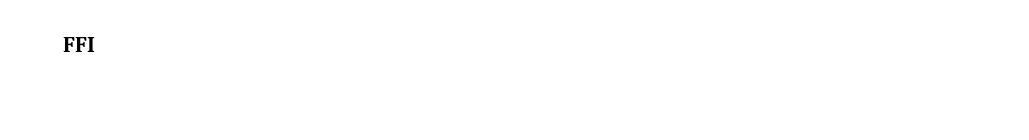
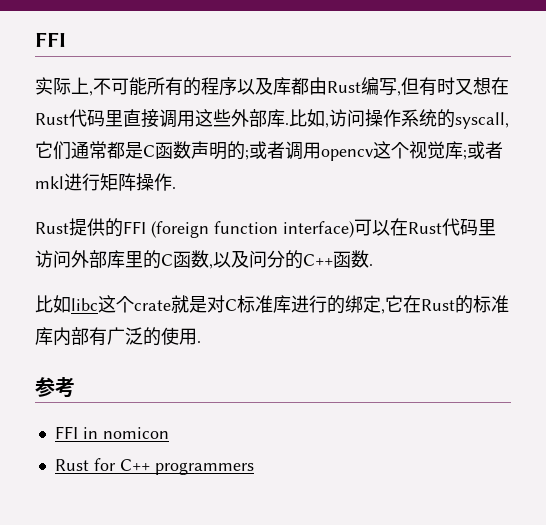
[63,37,95,52] FFI -> [35,32,66,47] [35,77,509,96] [35,109,509,129] [35,141,503,161] [35,173,176,191] [35,218,496,238] [35,250,373,269] [35,295,509,314] [35,327,201,346] [35,377,75,398] [54,426,169,439] [54,458,254,475] FFI // 实际上,不可能所有的程序以及库都由Rust编写,但有时又想在Rust代码里直接调用这些外部库.比如,访问操作系统的syscall,它们通常都是C函数声明的;或者调用opencv这个视觉库;或者mkl进行矩阵操作. // Rust提供的FFI (foreign function interface)可以在Rust代码里访问外部库里的C函数,以及问分的C++函数. // 比如libc这个crate就是对C标准库进行的绑定,它在Rust的标准库内部有广泛的使用. // 参考 // FFI in nomicon // Rust for C++ programmers

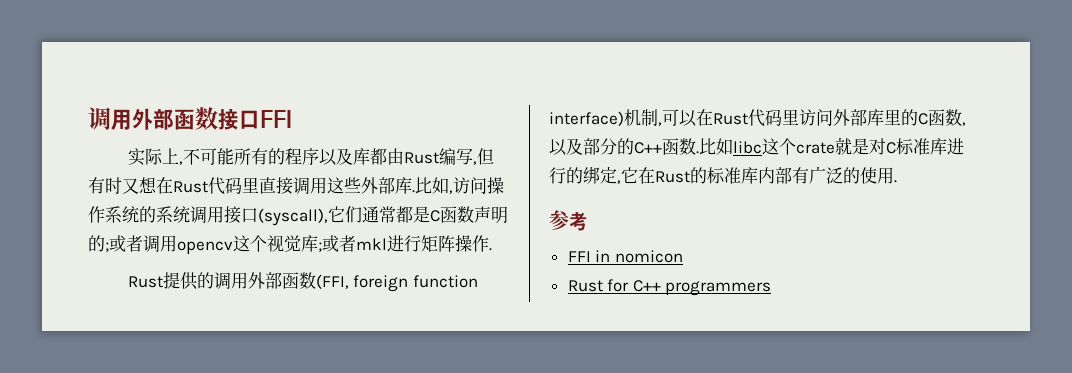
(35, 39) none -> [88,107,260,130] 调用外部函数接口
[455,112,509,129] syscall, -> [156,206,328,226] 系统调用接口(syscall),
[123,221,354,238] FFI (foreign function interface) -> [213,272,478,292] [549,109,662,126] 调用外部函数(FFI, foreign function interface)机制,
[249,250,267,268] 问 -> [583,138,600,155] 部
(373, 264) // -> (699, 152) none

